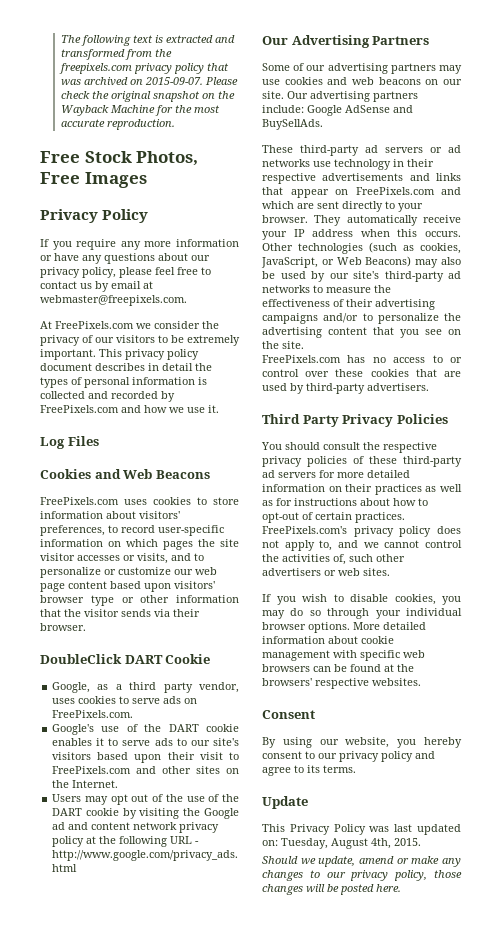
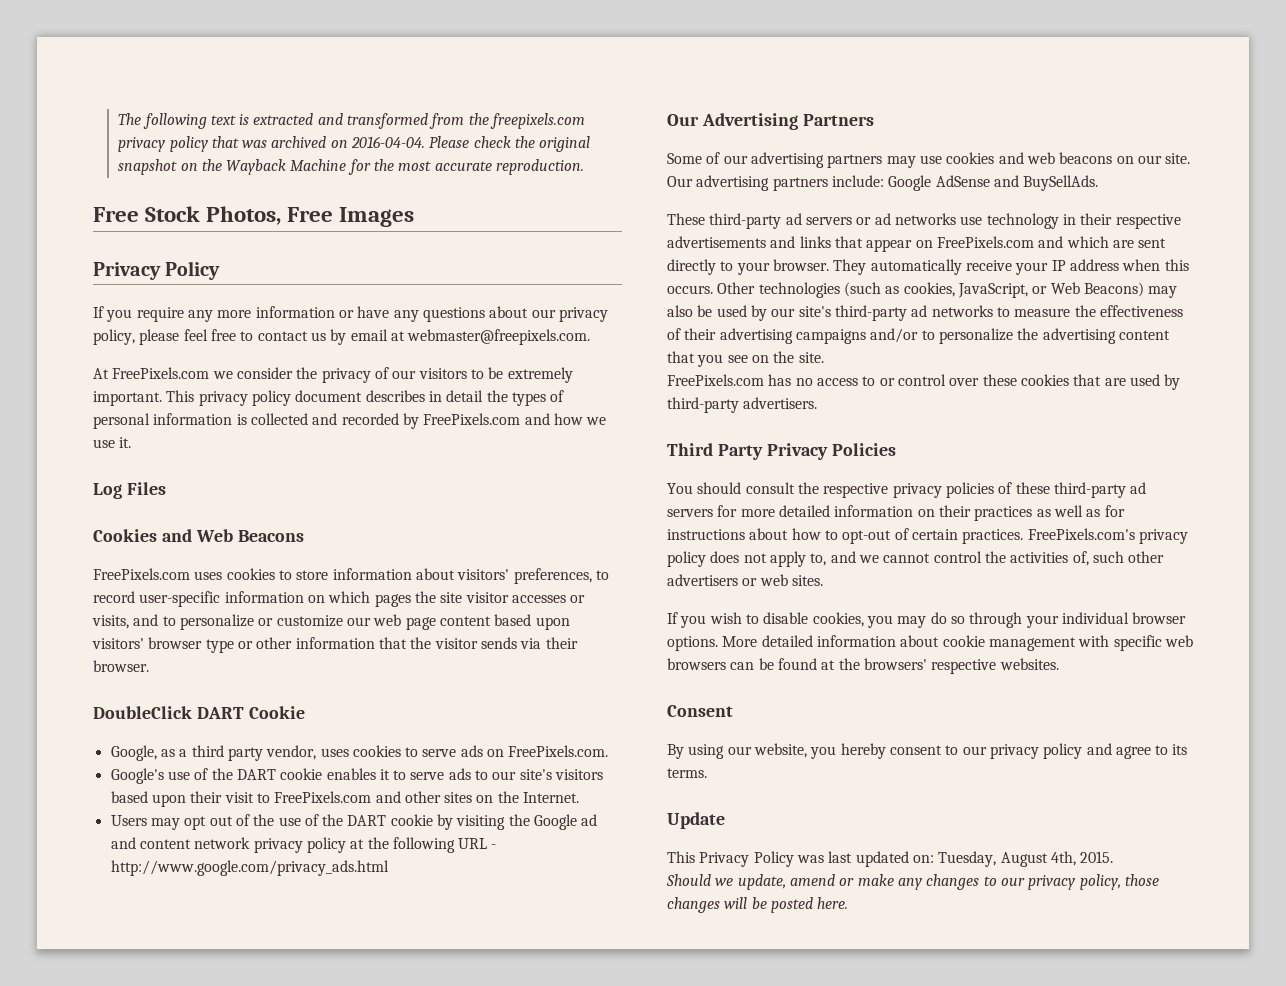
[144,77,203,85] 2015-09-07. -> [351,136,426,148] 2016-04-04.

